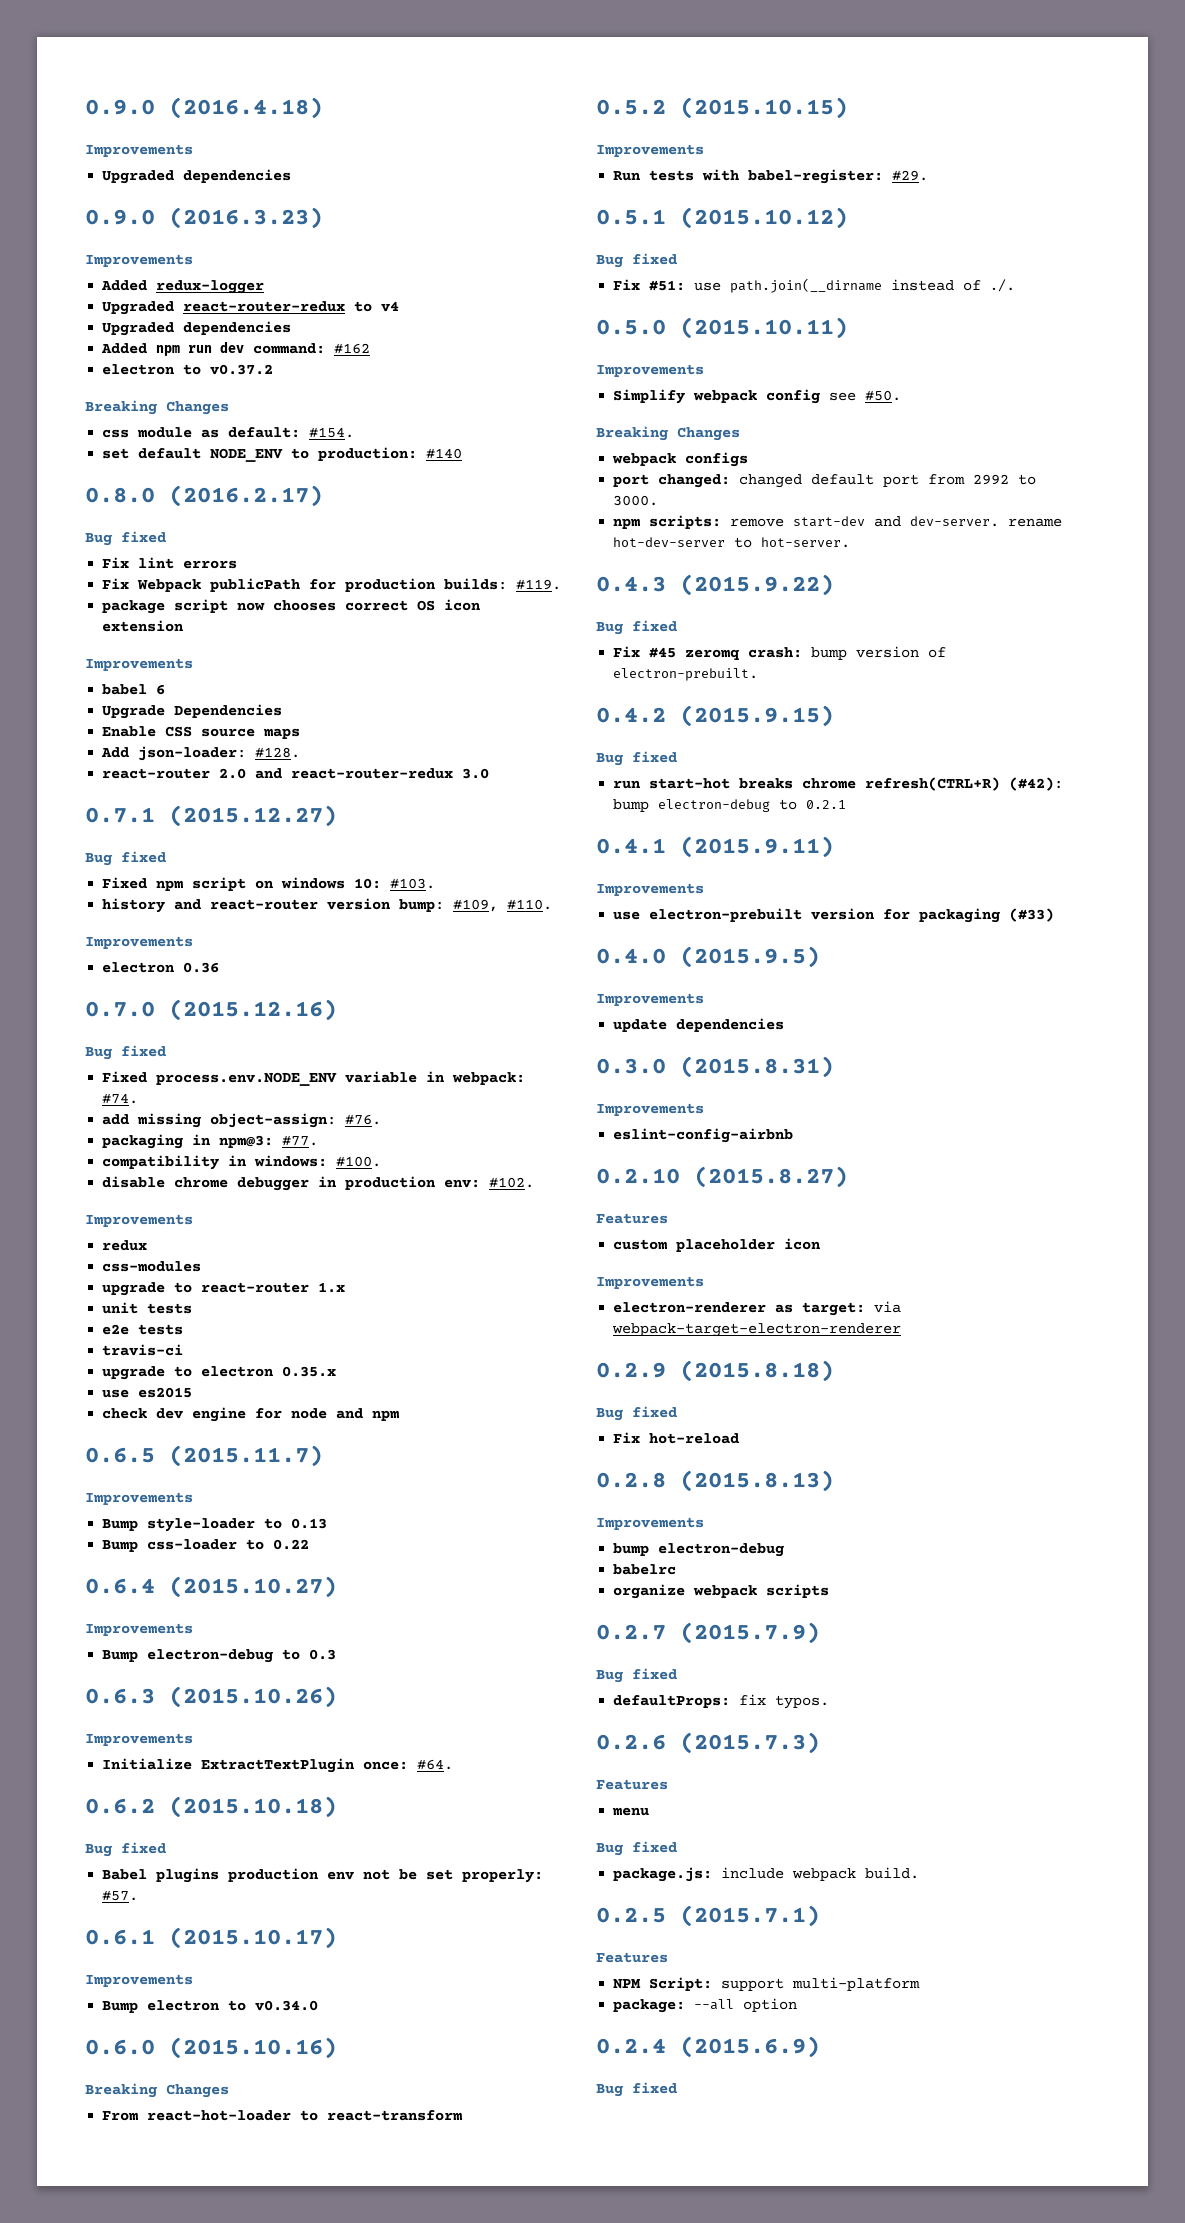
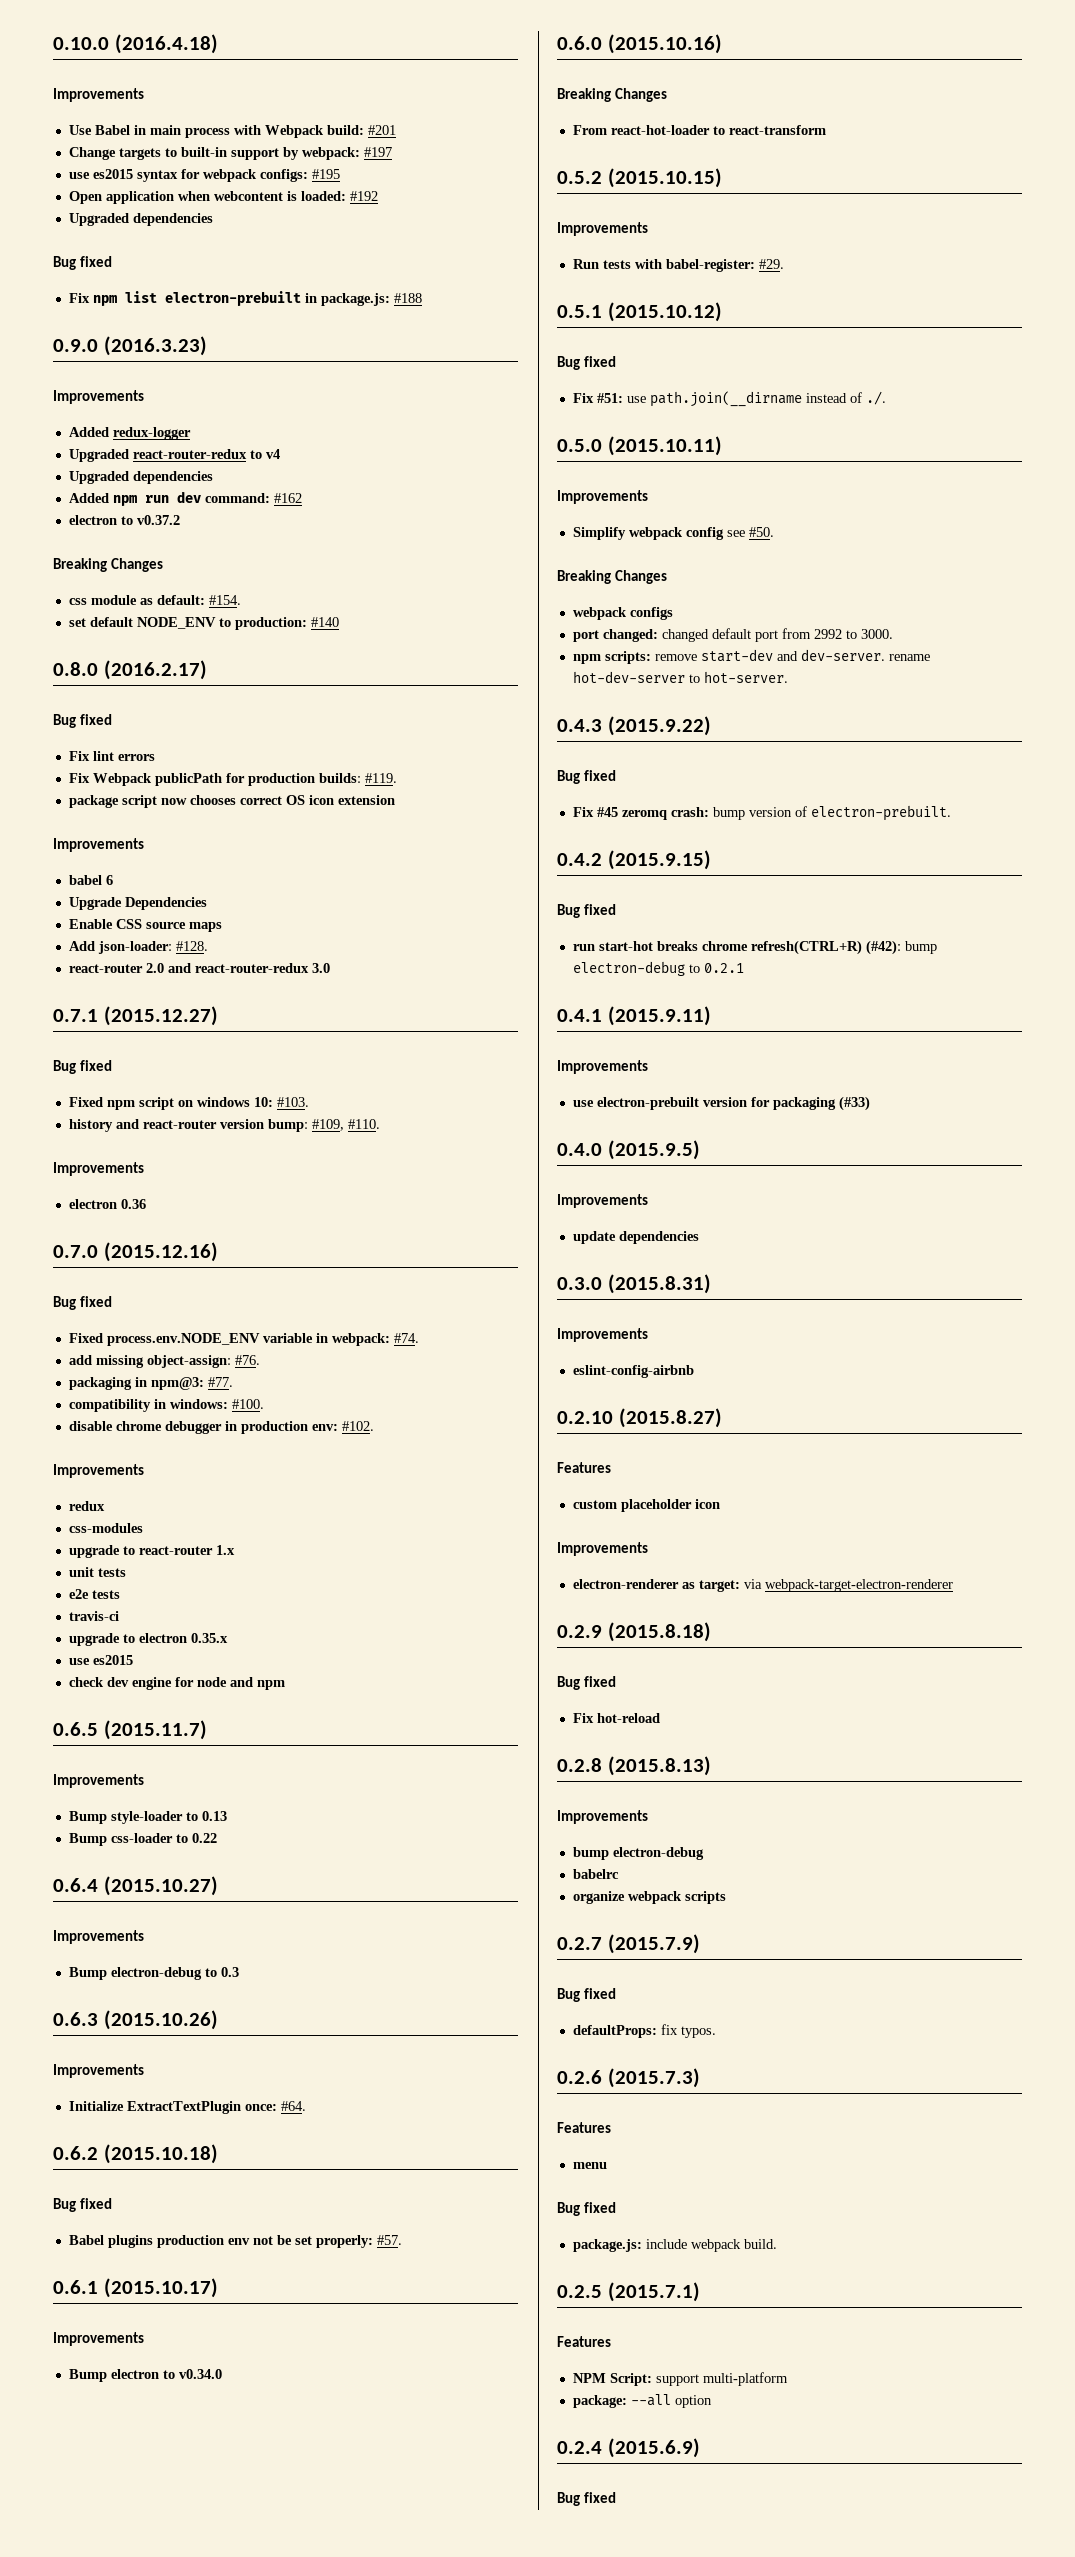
[85,99,155,115] 0.9.0 -> [53,37,109,50] 0.10.0
[102,169,292,184] Upgraded dependencies -> [68,125,396,138] [68,147,392,160] [68,169,340,182] [68,191,378,204] [68,213,213,226] [53,256,112,270] [68,291,422,306] Use Babel in main process with Webpack build: #201 // Change targets to built-in support by webpack: #197 // use es2015 syntax for webpack configs: #195 // Open application when webcontent is loaded: #192 // Upgraded dependencies // Bug fixed // Fix npm list electron-prebuilt in package.js: #188

